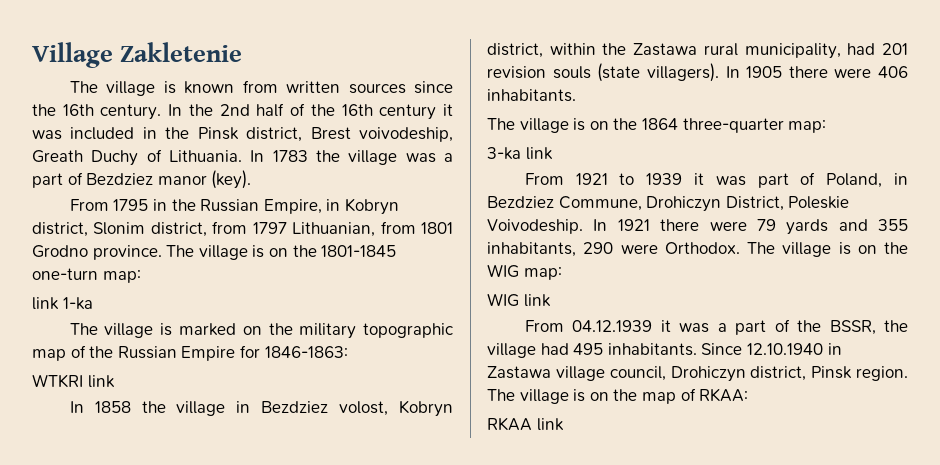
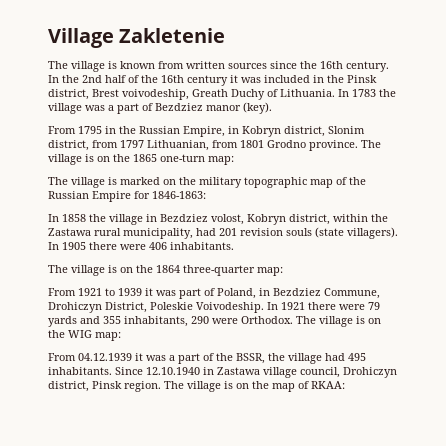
[321,245,397,257] 1801-1845 -> [133,154,157,162] 1865
[32,297,93,310] // link 1-ka -> (234, 160) none
[32,374,115,388] // WTKRI link -> (206, 195) none
[487,147,553,160] // 3-ka link -> (283, 271) none
[487,293,551,307] // WIG link -> (121, 336) none
[487,417,564,431] // RKAA link -> (345, 385) none

